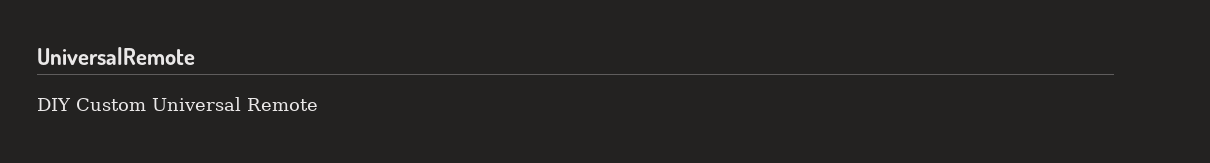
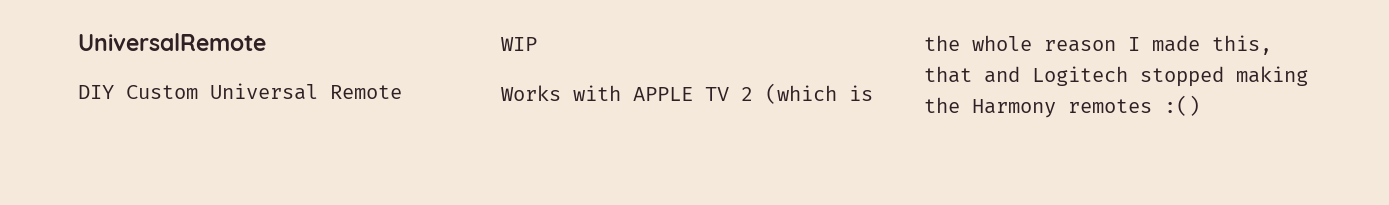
(318, 104) none -> [501,37,537,51] [501,83,873,104] [924,35,1272,55] [924,66,1308,87] [924,95,1200,118] // WIP // Works with APPLE TV 2 (which is the whole reason I made this, that and Logitech stopped making the Harmony remotes :()

